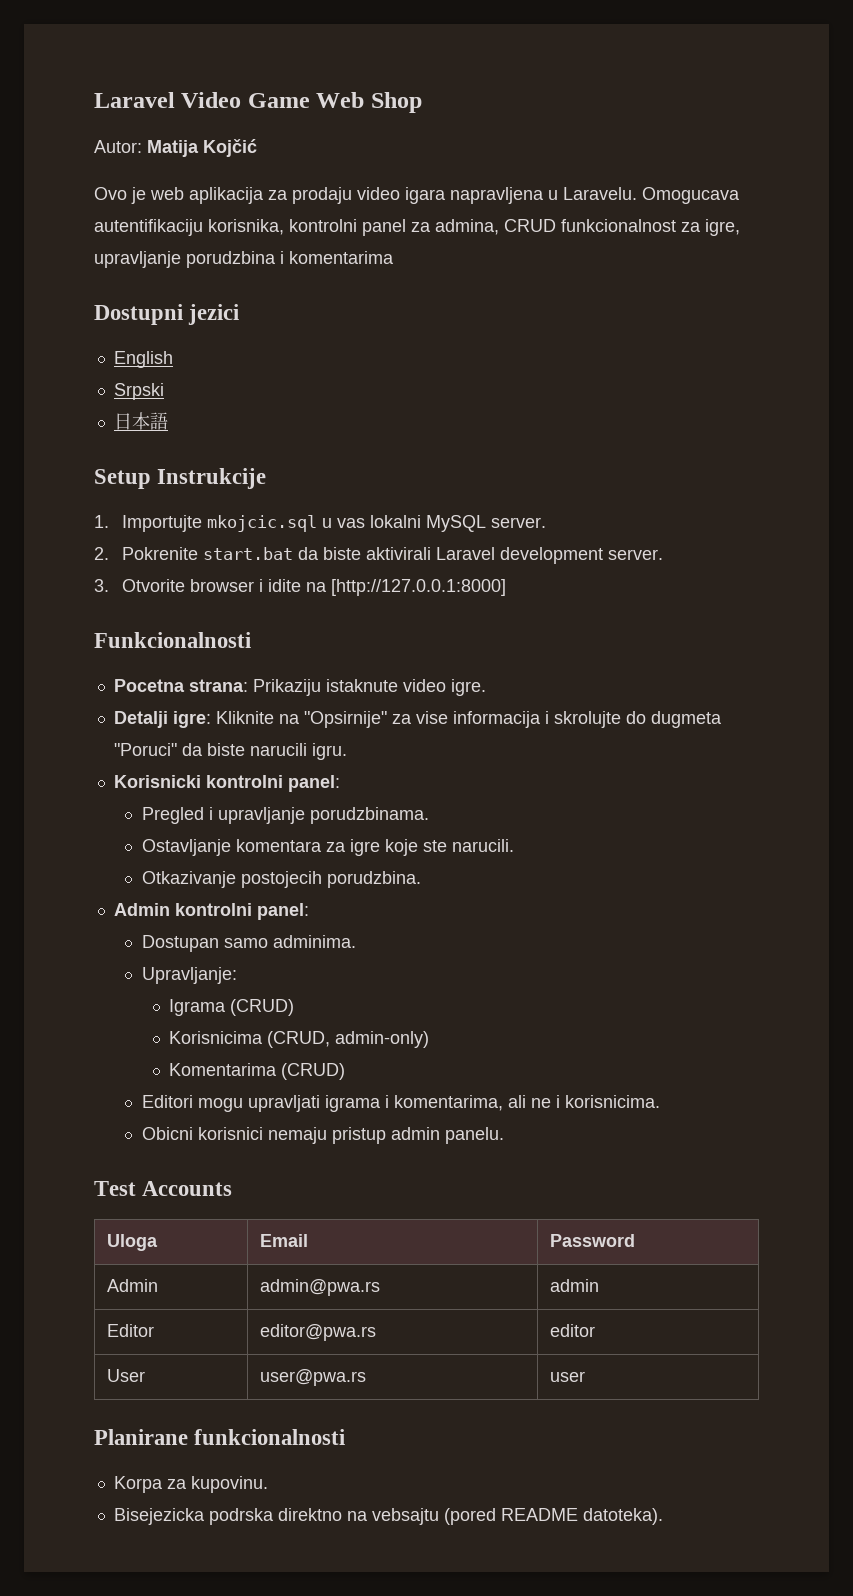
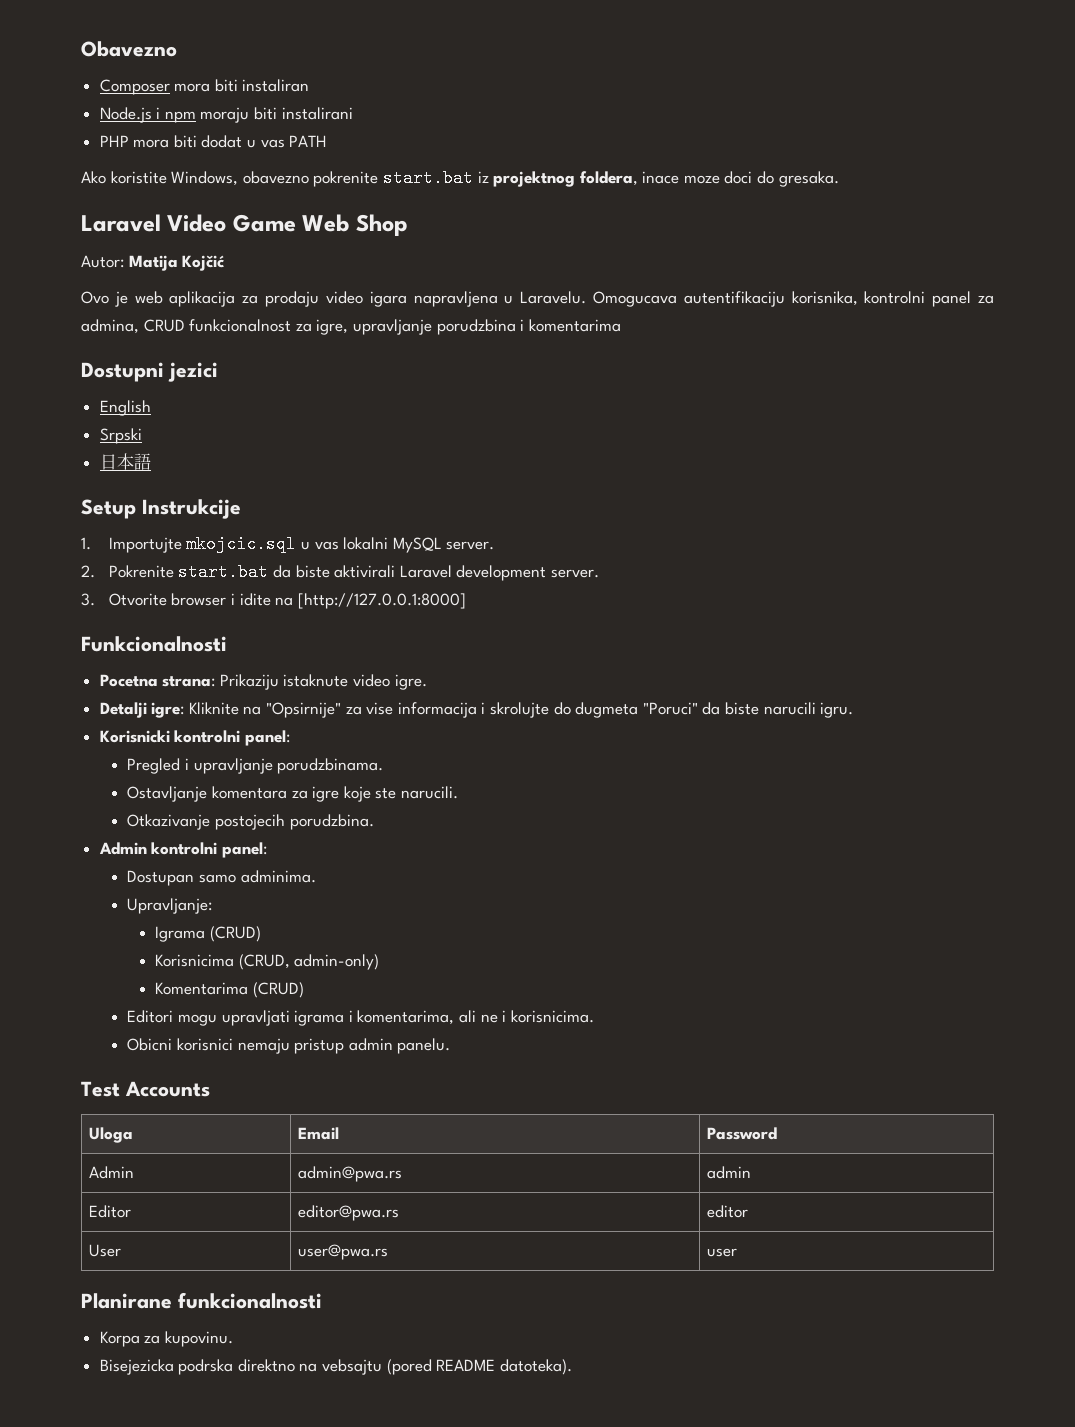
(94, 100) none -> [81,41,177,57] [99,79,310,95] [99,107,353,123] [99,135,328,148] [81,169,839,187] Obavezno // Composer mora biti instaliran // Node.js i npm moraju biti instalirani // PHP mora biti dodat u vas PATH // Ako koristite Windows, obavezno pokrenite start.bat iz projektnog foldera, inace moze doci do gresaka. //

